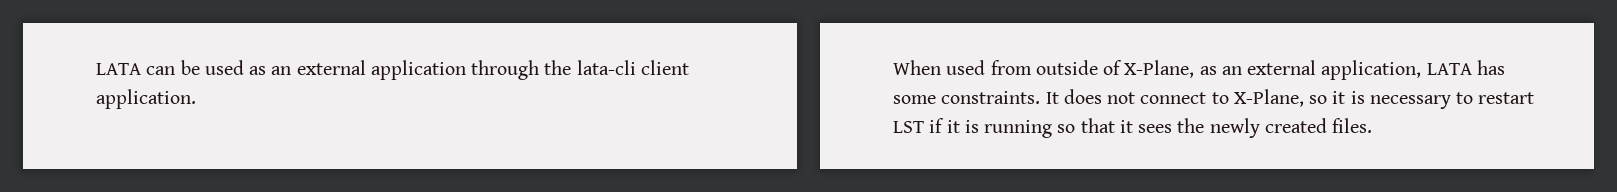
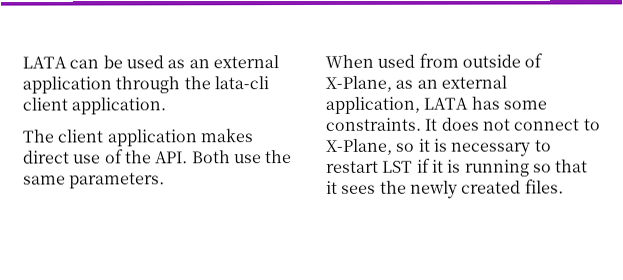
(196, 99) none -> [22,128,254,147] [23,149,293,164] [23,172,166,189] // The client application makes direct use of the API. Both use the same parameters.

